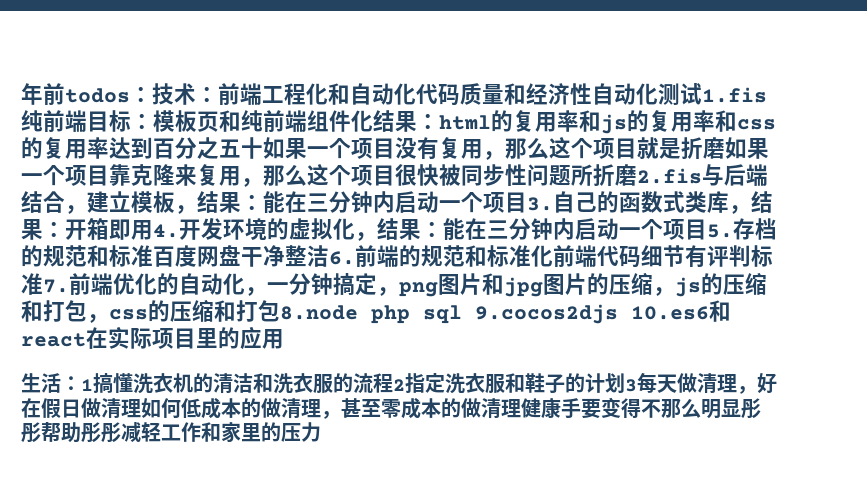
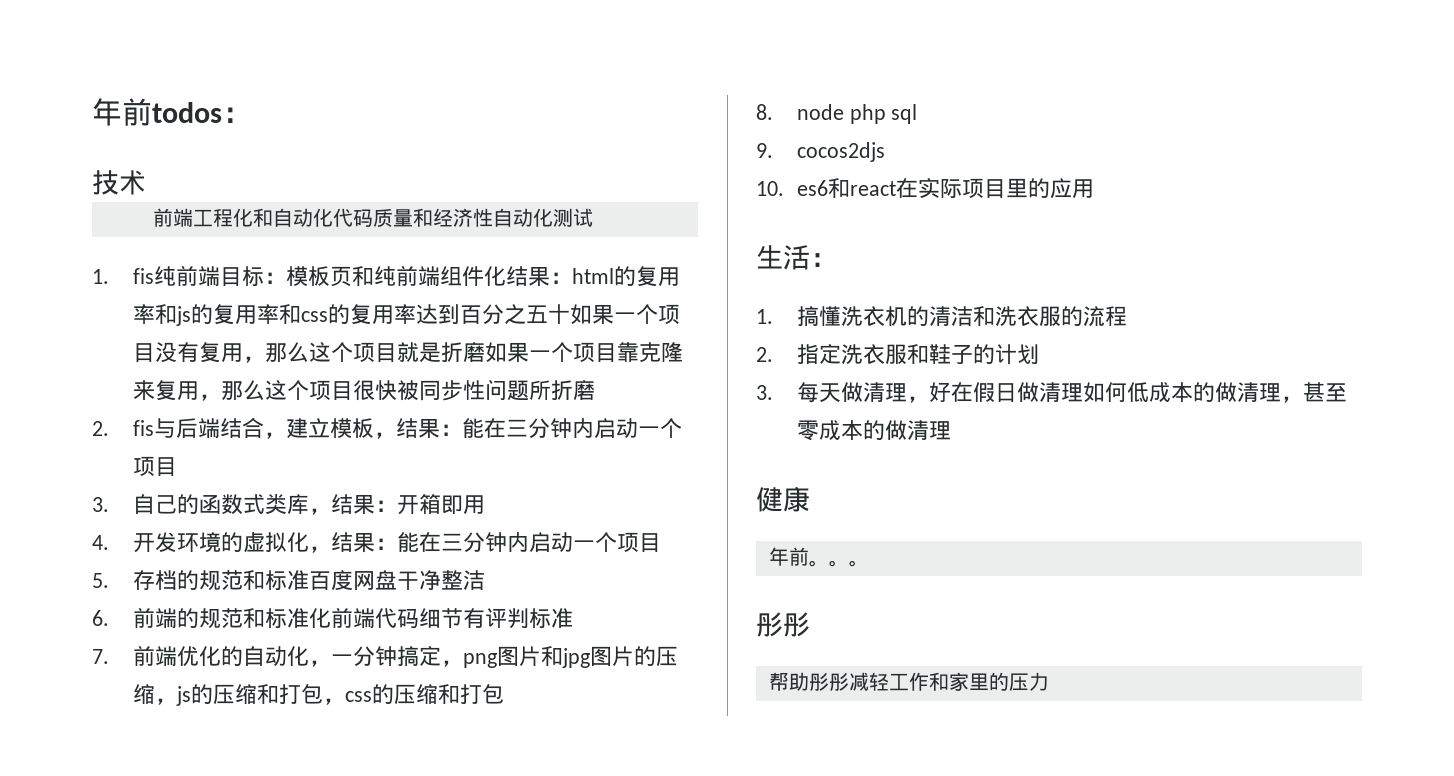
(152, 94) none -> (252, 115) //
[196,86,218,102] ： -> (146, 182) //
[702,87,767,103] 1.fis -> [92,268,154,284] // 1. fis
[637,168,702,184] 2.fis -> [92,420,154,436] // 2. fis
(527, 202) none -> (177, 466) //
(153, 230) none -> (485, 504) //
(707, 229) none -> (661, 542) //
(329, 256) none -> (485, 580) //
(43, 284) none -> (573, 618) //
[280,305,358,320] 8.node -> [756,104,844,120] // 8. node
[475,304,709,324] 9.cocos2djs 10.es6 -> [756,142,885,162] [756,180,828,196] // 9. cocos2djs // 10. es6
[81,379,93,391] 1 -> [756,309,773,324] // 1.
[393,379,405,391] 2 -> [756,347,773,362] // 2.
[625,379,637,392] 3 -> [756,385,773,400] // 3.
(521, 408) none -> (951, 430) //
[561,397,761,419] [21,422,41,443] 手要变得不那么明显彤彤 -> [768,547,869,567] [756,612,810,637] // 年前。。。 // 彤彤 //

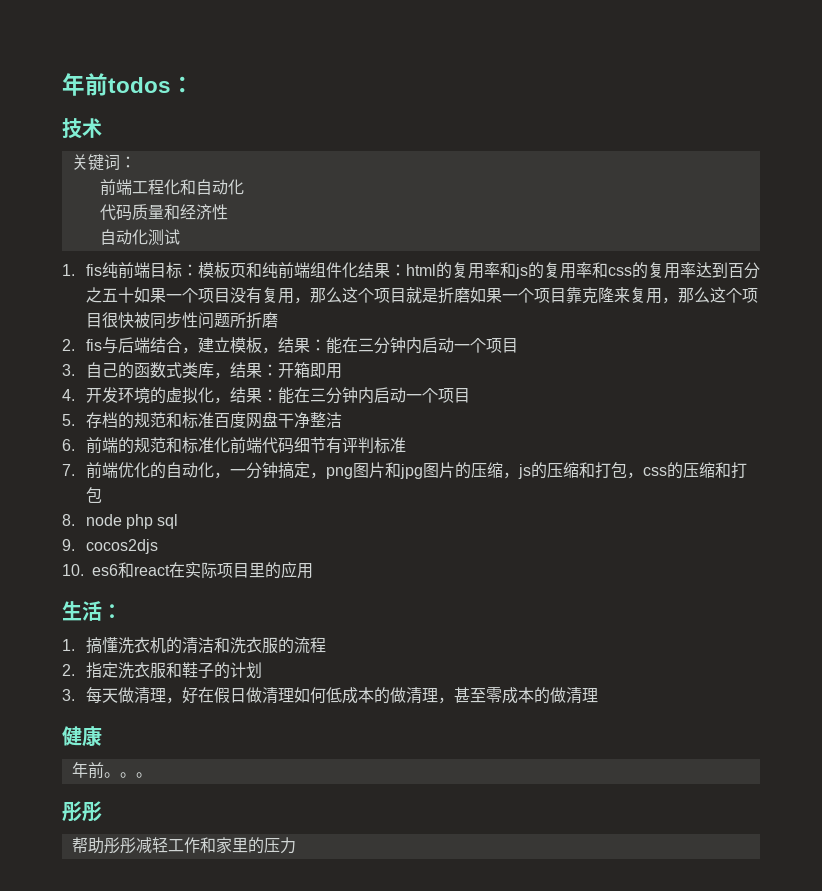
(146, 182) none -> [71,154,136,171] // 关键词：
(333, 217) none -> (244, 187) //
(493, 217) none -> (228, 212) //

